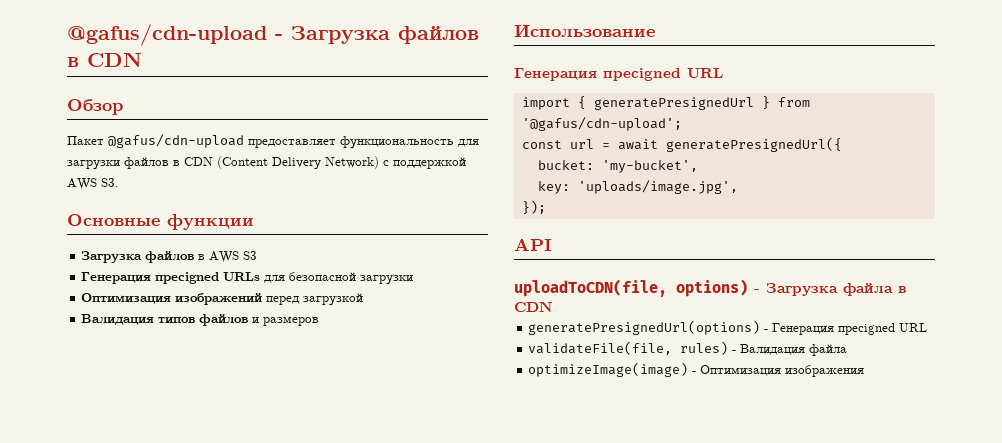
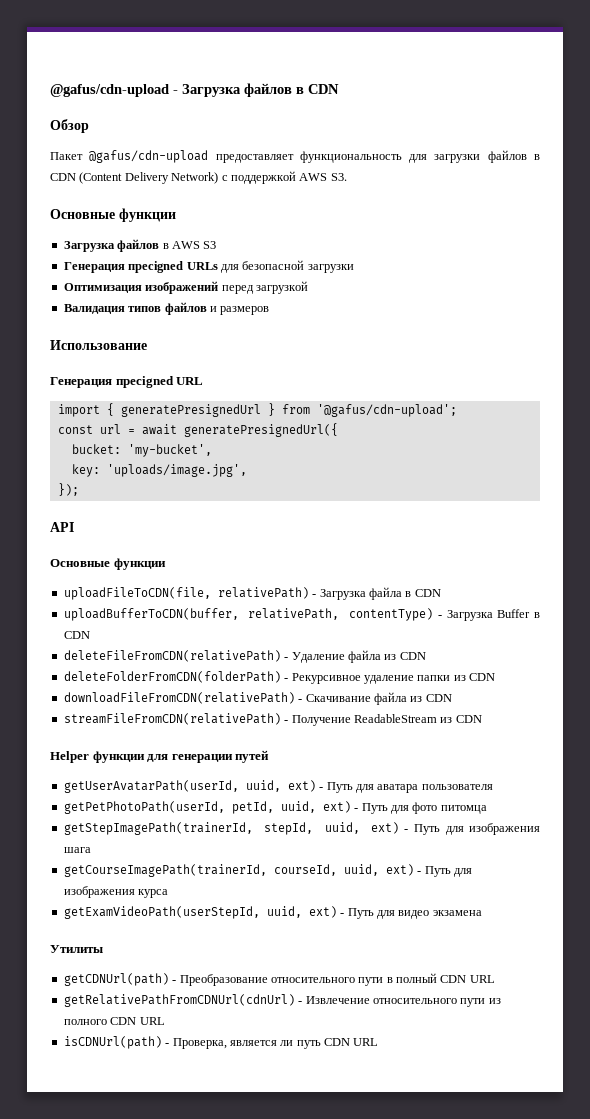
[514,279,748,297] uploadToCDN(file, options) -> [50,558,166,570] [63,587,309,600] Основные функции // uploadFileToCDN(file, relativePath)
[528,320,928,335] [528,341,848,356] [528,362,865,377] generatePresignedUrl(options) - Генерация пресigned URL // validateFile(file, rules) - Валидация файла // optimizeImage(image) - Оптимизация изображения -> [63,608,540,621] [63,631,90,639] [63,650,426,663] [63,671,495,684] [63,692,452,705] [63,713,482,726] [50,750,270,763] [63,780,493,793] [63,801,487,814] [63,822,541,835] [63,847,91,853] [63,864,472,877] [63,886,169,898] [63,906,482,919] [50,945,103,953] [63,973,495,986] [63,994,501,1007] [63,1017,165,1025] [63,1036,379,1049] uploadBufferToCDN(buffer, relativePath, contentType) - Загрузка Buffer в CDN // deleteFileFromCDN(relativePath) - Удаление файла из CDN // deleteFolderFromCDN(folderPath) - Рекурсивное удаление папки из CDN // downloadFileFromCDN(relativePath) - Скачивание файла из CDN // streamFileFromCDN(relativePath) - Получение ReadableStream из CDN // Helper функции для генерации путей // getUserAvatarPath(userId, uuid, ext) - Путь для аватара пользователя // getPetPhotoPath(userId, petId, uuid, ext) - Путь для фото питомца // getStepImagePath(trainerId, stepId, uuid, ext) - Путь для изображения шага // getCourseImagePath(trainerId, courseId, uuid, ext) - Путь для изображения курса // getExamVideoPath(userStepId, uuid, ext) - Путь для видео экзамена // Утилиты // getCDNUrl(path) - Преобразование относительного пути в полный CDN URL // getRelativePathFromCDNUrl(cdnUrl) - Извлечение относительного пути из полного CDN URL // isCDNUrl(path) - Проверка, является ли путь CDN URL

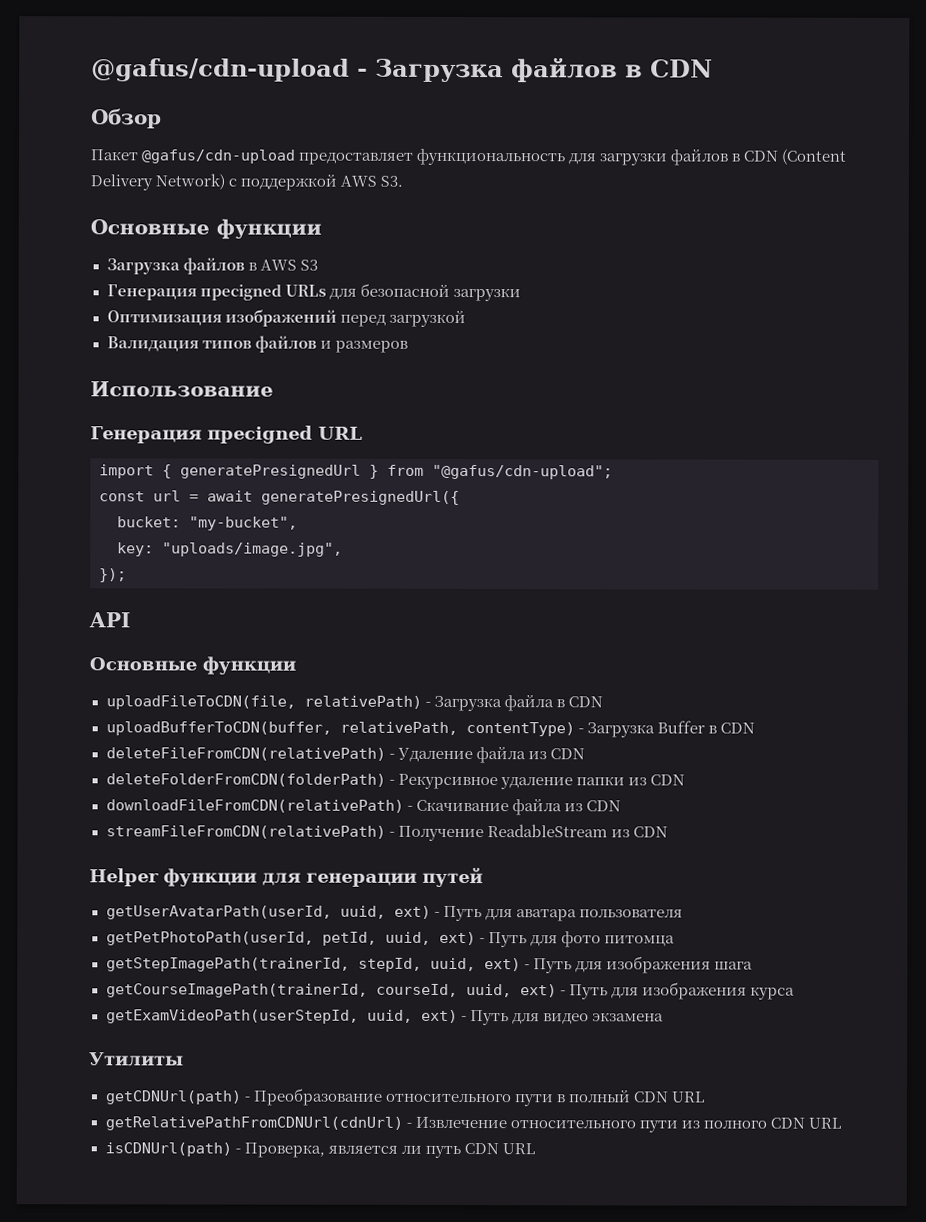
[316,404,457,417] '@gafus/cdn-upload'; -> [432,464,613,480] "@gafus/cdn-upload";
[127,444,212,457] 'my-bucket', -> [189,516,298,531] "my-bucket",
[106,464,247,477] 'uploads/image.jpg', -> [162,542,343,557] "uploads/image.jpg",

